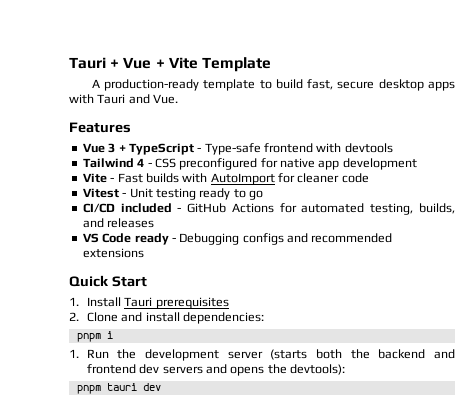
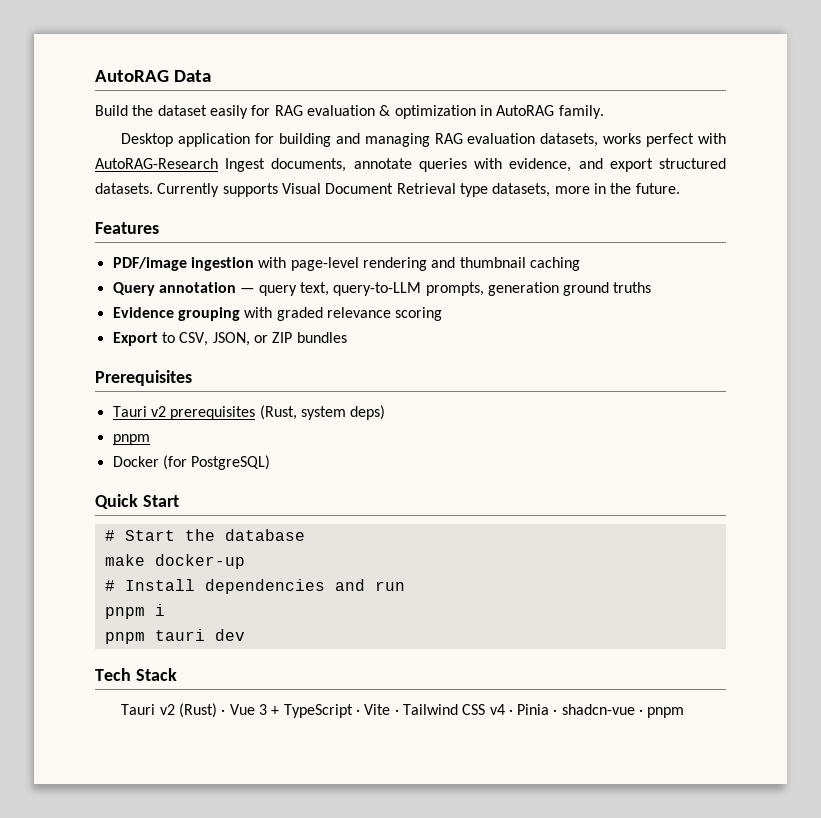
[69,57,271,72] [91,79,456,91] [69,94,179,104] [69,122,131,133] [82,143,393,155] [82,158,417,170] [82,173,369,185] [82,188,263,200] [82,203,455,215] [82,218,155,228] [82,233,393,245] [82,248,144,258] [69,275,147,287] [69,297,229,309] [69,312,264,324] [76,331,113,342] [69,349,455,361] [86,364,346,376] [76,383,161,394] Tauri + Vue + Vite Template // A production-ready template to build fast, secure desktop apps with Tauri and Vue. // Features // Vue 3 + TypeScript - Type-safe frontend with devtools // Tailwind 4 - CSS preconfigured for native app development // Vite - Fast builds with AutoImport for cleaner code // Vitest - Unit testing ready to go // CI/CD included - GitHub Actions for automated testing, builds, and releases // VS Code ready - Debugging configs and recommended extensions // Quick Start // 1. Install Tauri prerequisites // 2. Clone and install dependencies: // pnpm i // 1. Run the development server (starts both the backend and frontend dev servers and opens the devtools): // pnpm tauri dev -> [95,70,211,82] [95,105,604,119] [121,133,726,147] [95,158,726,172] [95,183,680,197] [95,222,159,234] [112,257,580,271] [112,282,652,296] [112,307,443,321] [112,332,347,346] [95,370,192,386] [112,405,386,420] [112,434,150,445] [112,455,271,470] [95,494,179,509] [104,529,305,541] [104,554,245,569] [104,579,405,594] [104,604,165,619] [104,629,245,644] [95,668,177,681] [121,703,685,718] AutoRAG Data // Build the dataset easily for RAG evaluation & optimization in AutoRAG family. // Desktop application for building and managing RAG evaluation datasets, works perfect with AutoRAG-Research Ingest documents, annotate queries with evidence, and export structured datasets. Currently supports Visual Document Retrieval type datasets, more in the future. // Features // PDF/image ingestion with page-level rendering and thumbnail caching // Query annotation — query text, query-to-LLM prompts, generation ground truths // Evidence grouping with graded relevance scoring // Export to CSV, JSON, or ZIP bundles // Prerequisites // Tauri v2 prerequisites (Rust, system deps) // pnpm // Docker (for PostgreSQL) // Quick Start // # Start the database // make docker-up // # Install dependencies and run // pnpm i // pnpm tauri dev // Tech Stack // Tauri v2 (Rust) · Vue 3 + TypeScript · Vite · Tailwind CSS v4 · Pinia · shadcn-vue · pnpm

